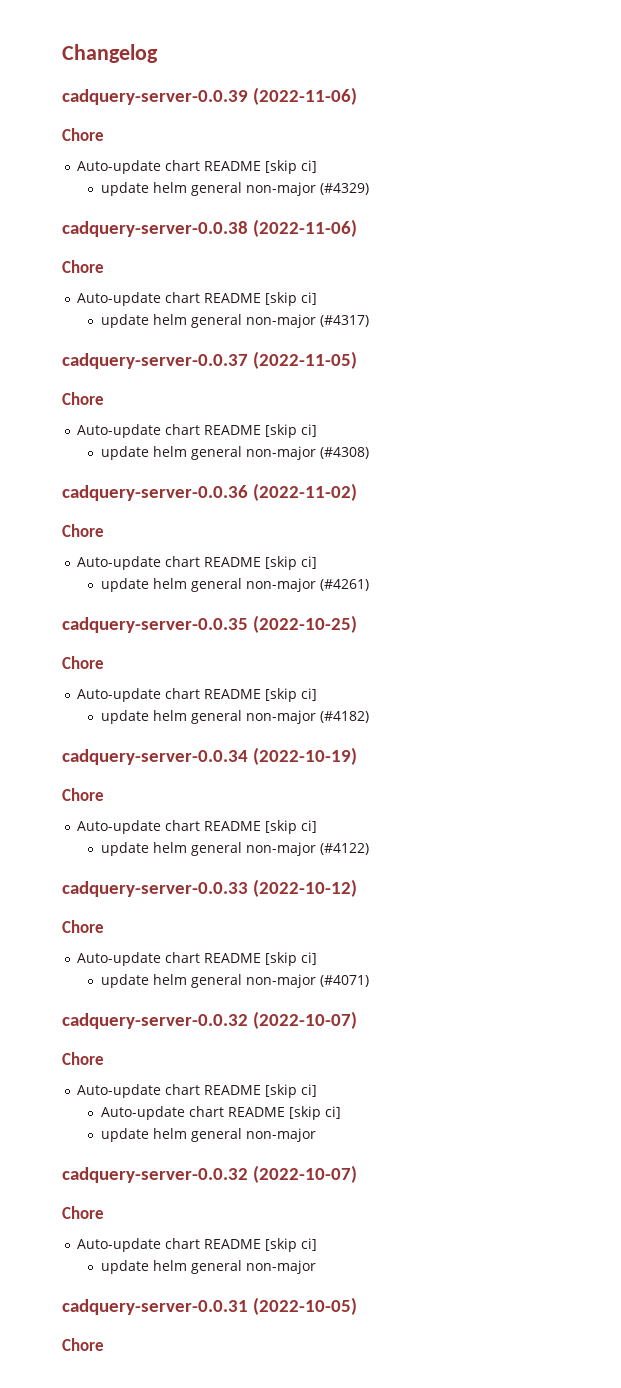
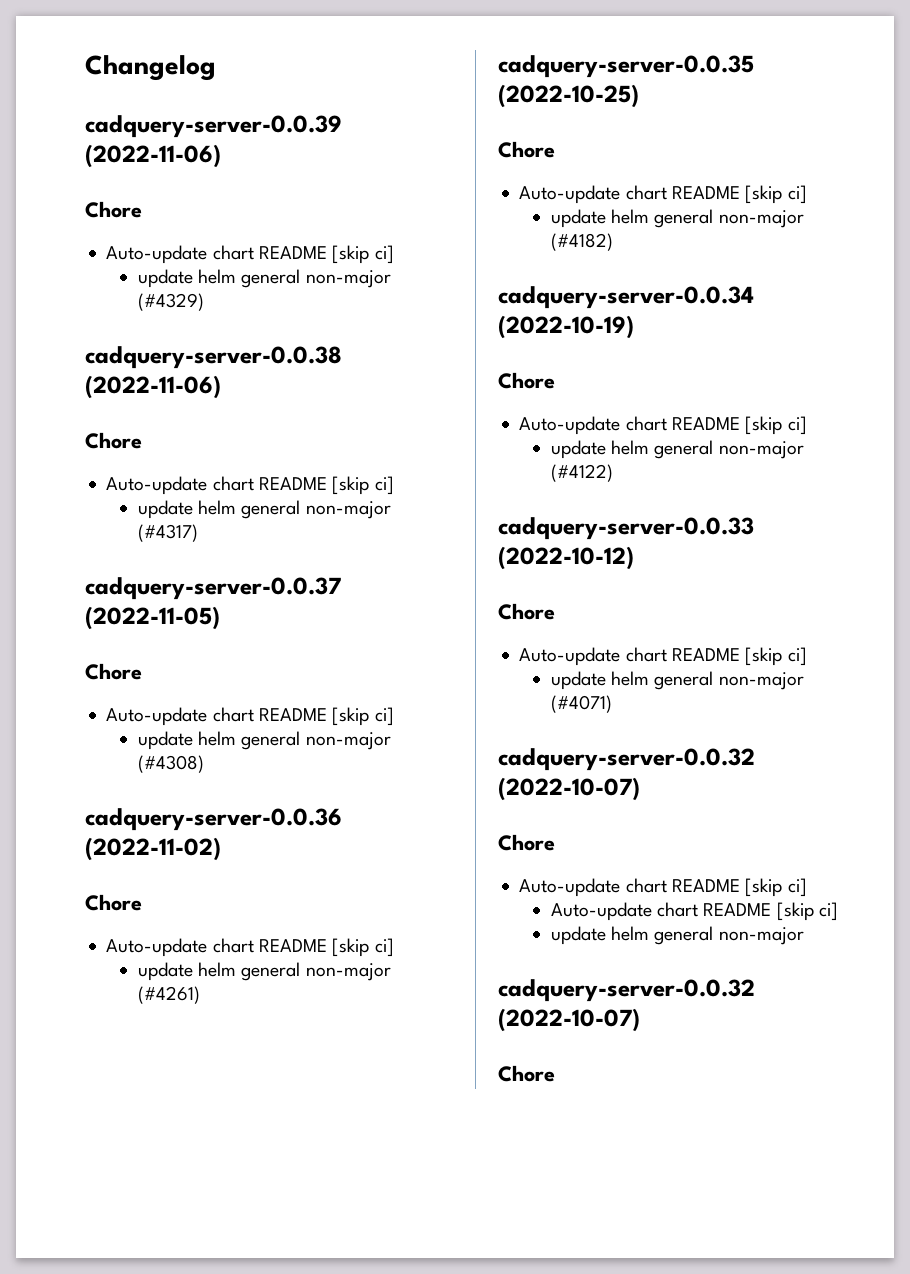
[77,1238,318,1252] [100,1260,316,1274] [62,1297,358,1315] [62,1338,104,1351] // Auto-update chart README [skip ci] // update helm general non-major // cadquery-server-0.0.31 (2022-10-05) // Chore -> (555, 1073) none

